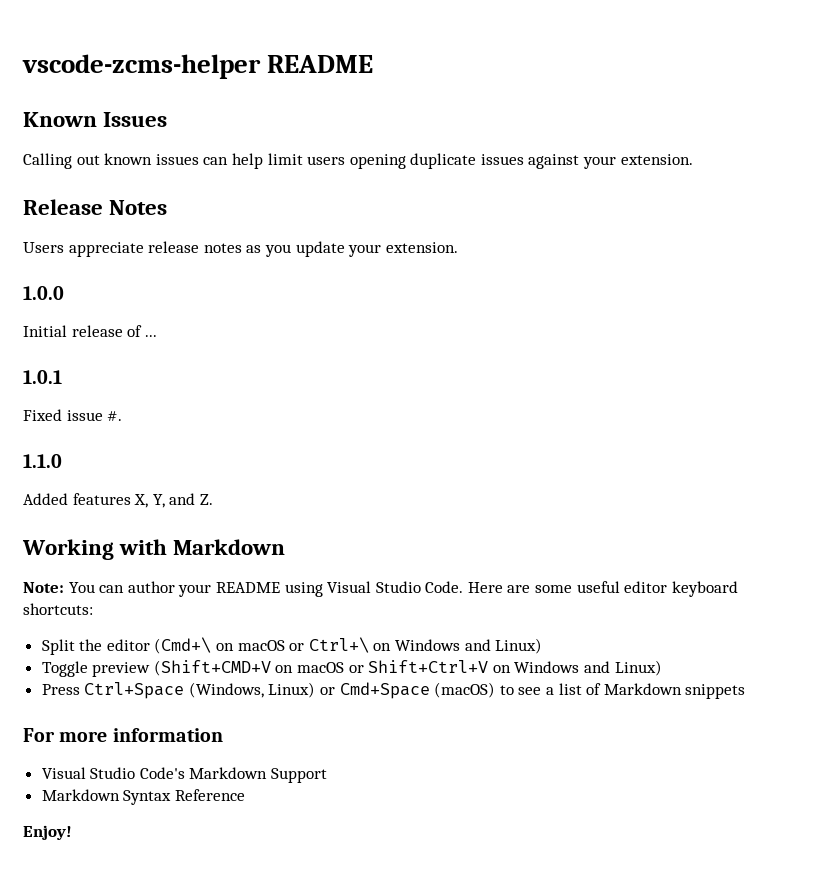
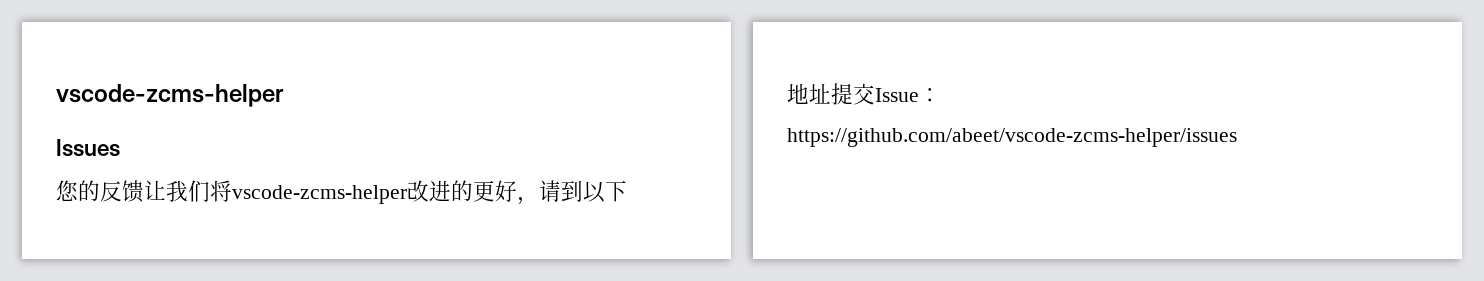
[22,54,374,79] [23,112,97,127] vscode-zcms-helper README // Known -> [56,84,284,107] vscode-zcms-helper //
[23,153,693,169] [23,199,168,215] [23,241,458,257] [23,286,64,300] [23,325,157,337] [23,370,62,384] [23,409,123,421] [23,454,62,468] [23,493,213,508] [22,539,286,560] [23,581,738,597] [23,603,93,615] [41,637,543,655] [41,660,662,677] [41,682,746,699] [23,728,223,742] [41,767,328,783] [41,789,245,805] [23,825,72,840] Calling out known issues can help limit users opening duplicate issues against your extension. // Release Notes // Users appreciate release notes as you update your extension. // 1.0.0 // Initial release of ... // 1.0.1 // Fixed issue #. // 1.1.0 // Added features X, Y, and Z. // Working with Markdown // Note: You can author your README using Visual Studio Code. Here are some useful editor keyboard shortcuts: // Split the editor (Cmd+\ on macOS or Ctrl+\ on Windows and Linux) // Toggle preview (Shift+CMD+V on macOS or Shift+Ctrl+V on Windows and Linux) // Press Ctrl+Space (Windows, Linux) or Cmd+Space (macOS) to see a list of Markdown snippets // For more information // Visual Studio Code's Markdown Support // Markdown Syntax Reference // Enjoy! -> [56,180,627,205] [787,83,941,105] [787,128,1237,147] 您的反馈让我们将vscode-zcms-helper改进的更好，请到以下地址提交Issue： // https://github.com/abeet/vscode-zcms-helper/issues

